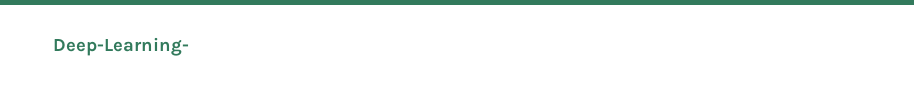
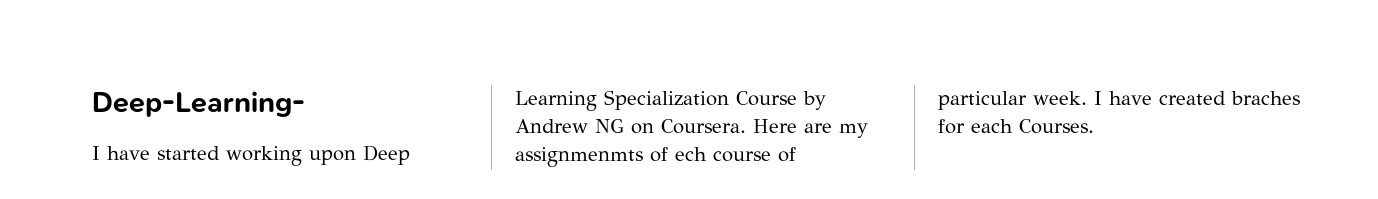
(189, 46) none -> [92,145,410,166] [515,90,826,111] [515,119,868,138] [515,147,796,167] [938,91,1300,110] [938,119,1094,134] // I have started working upon Deep Learning Specialization Course by Andrew NG on Coursera. Here are my assignmenmts of ech course of particular week. I have created braches for each Courses.

